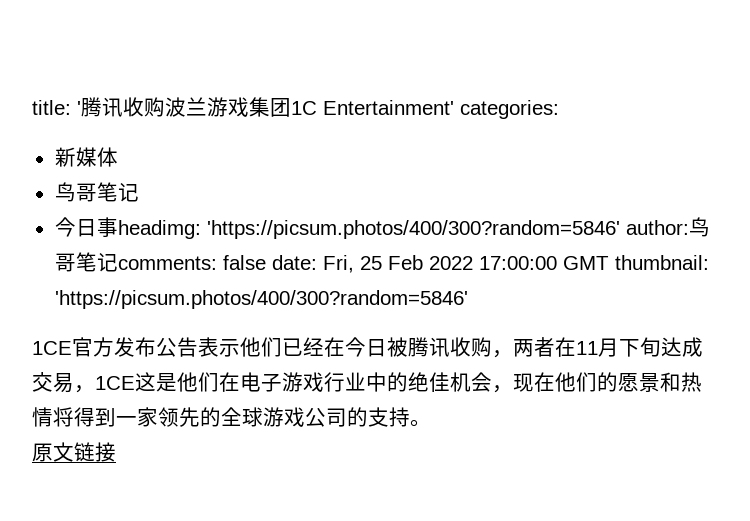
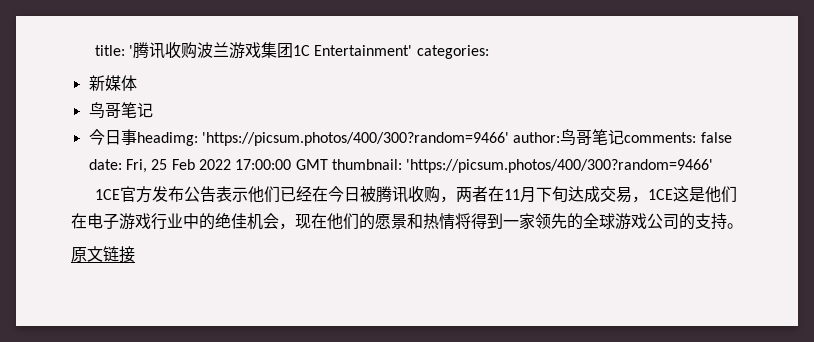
[206,220,620,239] 'https://picsum.photos/400/300?random=5846' -> [201,132,509,146] 'https://picsum.photos/400/300?random=9466'
[54,290,468,309] 'https://picsum.photos/400/300?random=5846' -> [406,159,714,173] 'https://picsum.photos/400/300?random=9466'

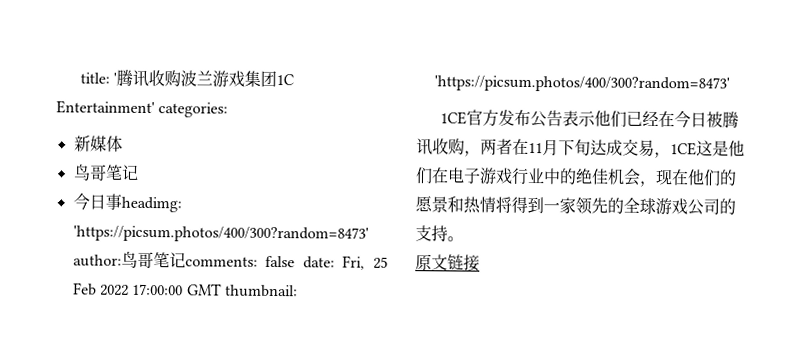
[201,132,509,146] 'https://picsum.photos/400/300?random=9466' -> [72,225,369,243] 'https://picsum.photos/400/300?random=8473'
[406,159,714,173] 'https://picsum.photos/400/300?random=9466' -> [433,75,730,93] 'https://picsum.photos/400/300?random=8473'

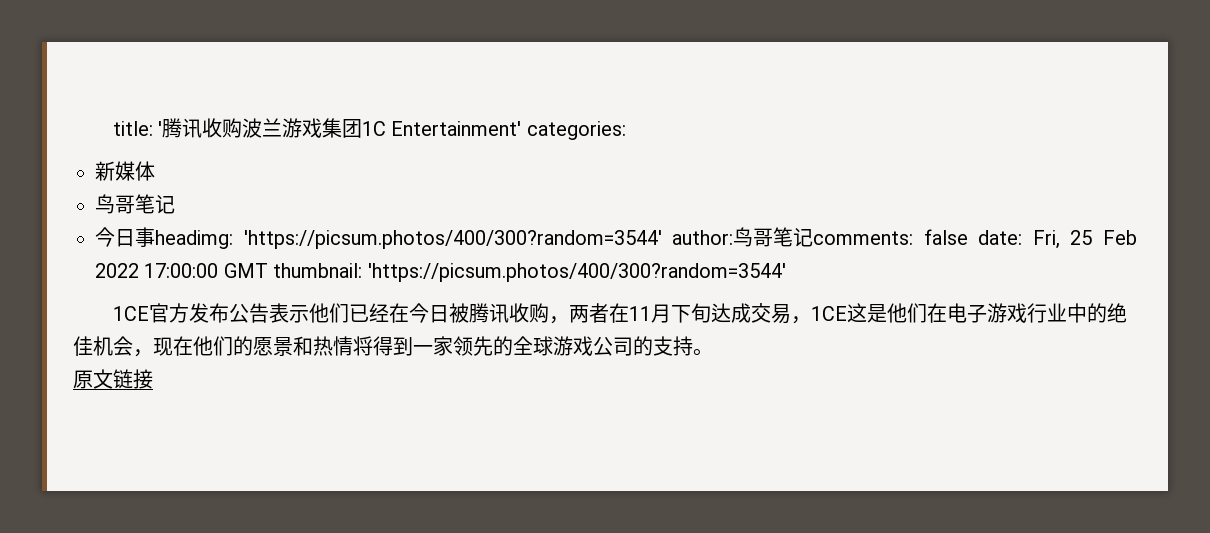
[72,225,369,243] 'https://picsum.photos/400/300?random=8473' -> [243,230,662,249] 'https://picsum.photos/400/300?random=3544'
[433,75,730,93] 'https://picsum.photos/400/300?random=8473' -> [367,263,786,282] 'https://picsum.photos/400/300?random=3544'

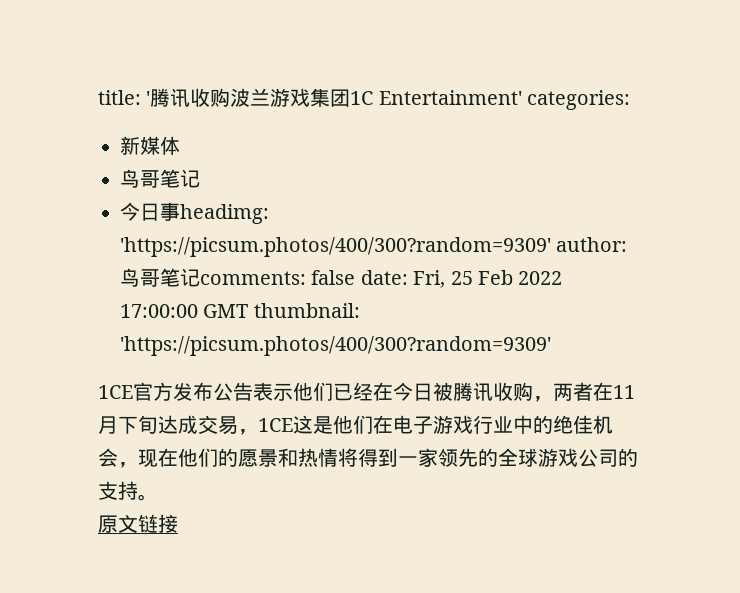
[243,230,662,249] 'https://picsum.photos/400/300?random=3544' -> [120,237,551,257] 'https://picsum.photos/400/300?random=9309'
[367,263,786,282] 'https://picsum.photos/400/300?random=3544' -> [120,336,551,356] 'https://picsum.photos/400/300?random=9309'

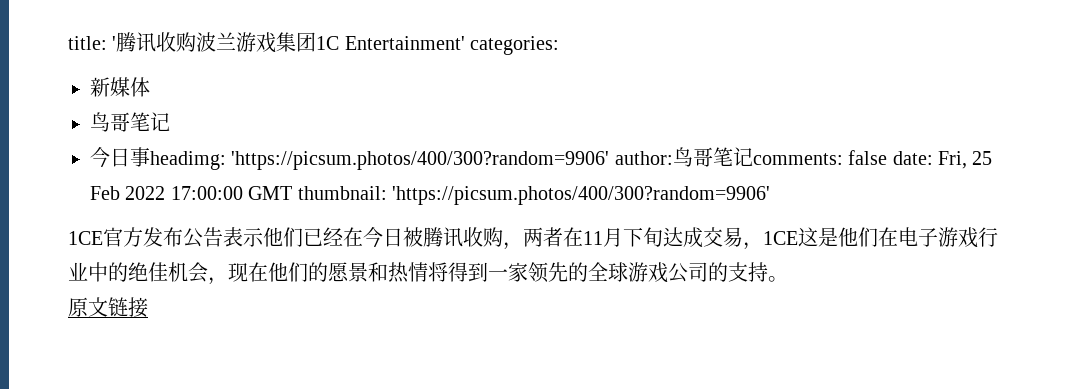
[120,237,551,257] 'https://picsum.photos/400/300?random=9309' -> [231,151,610,170] 'https://picsum.photos/400/300?random=9906'
[120,336,551,356] 'https://picsum.photos/400/300?random=9309' -> [392,186,770,205] 'https://picsum.photos/400/300?random=9906'

